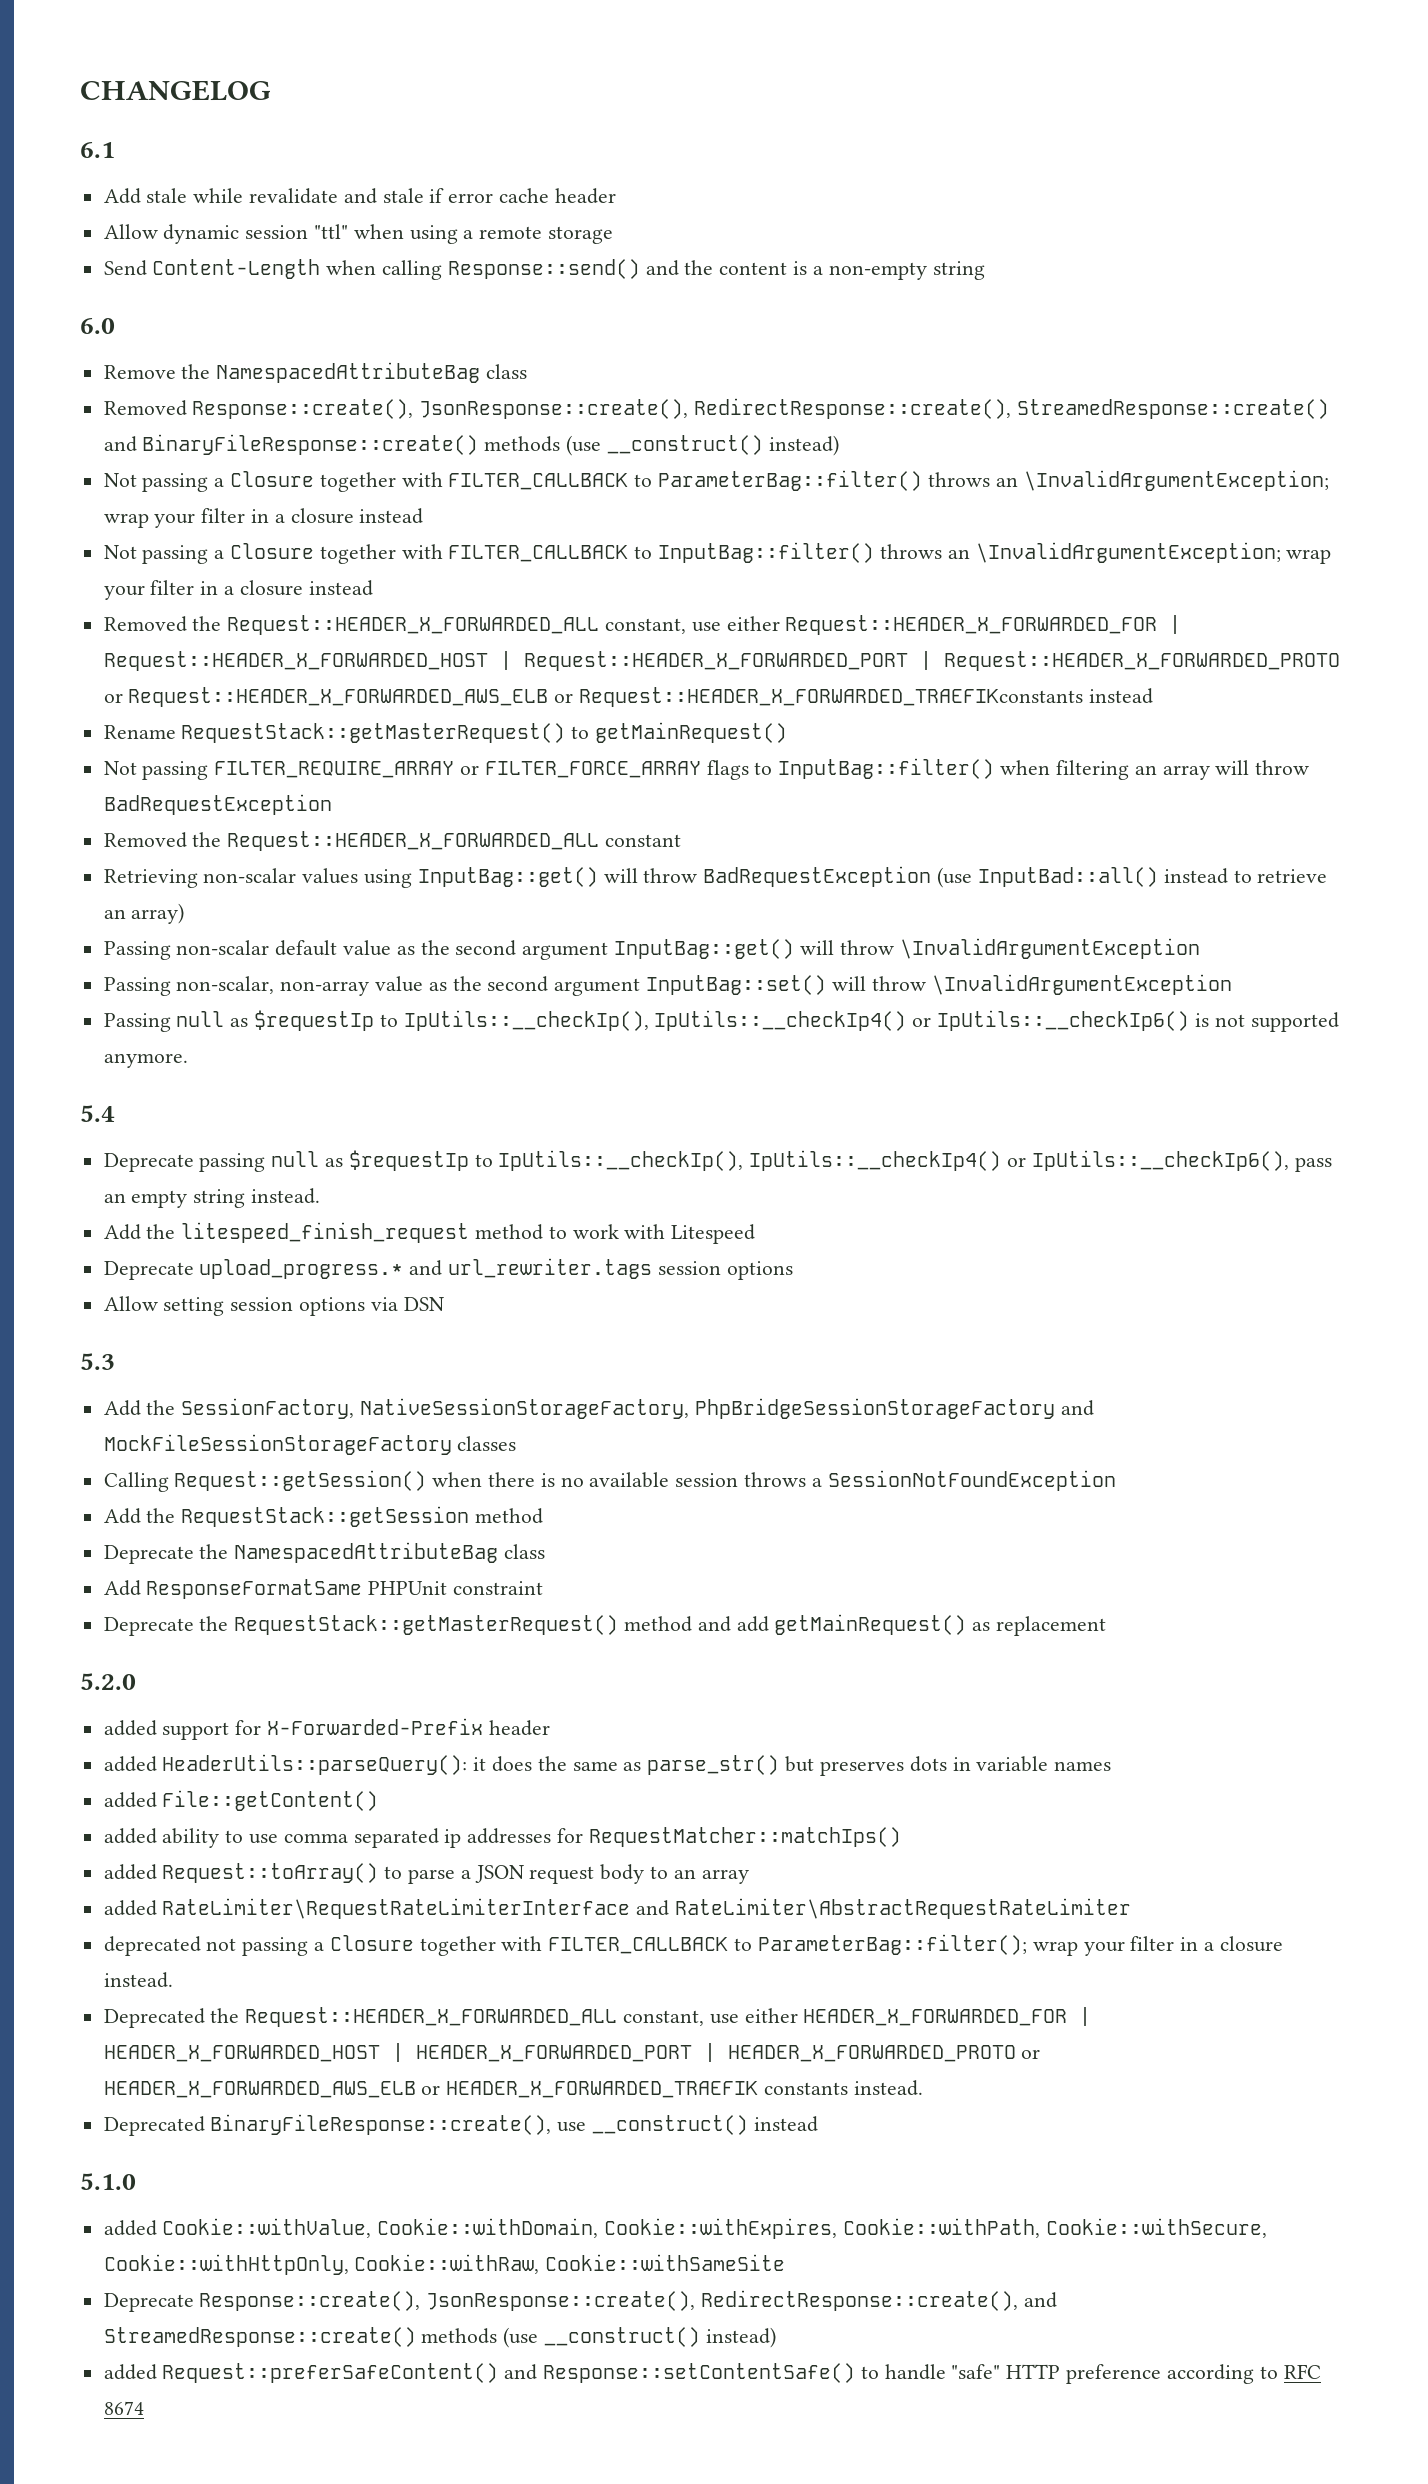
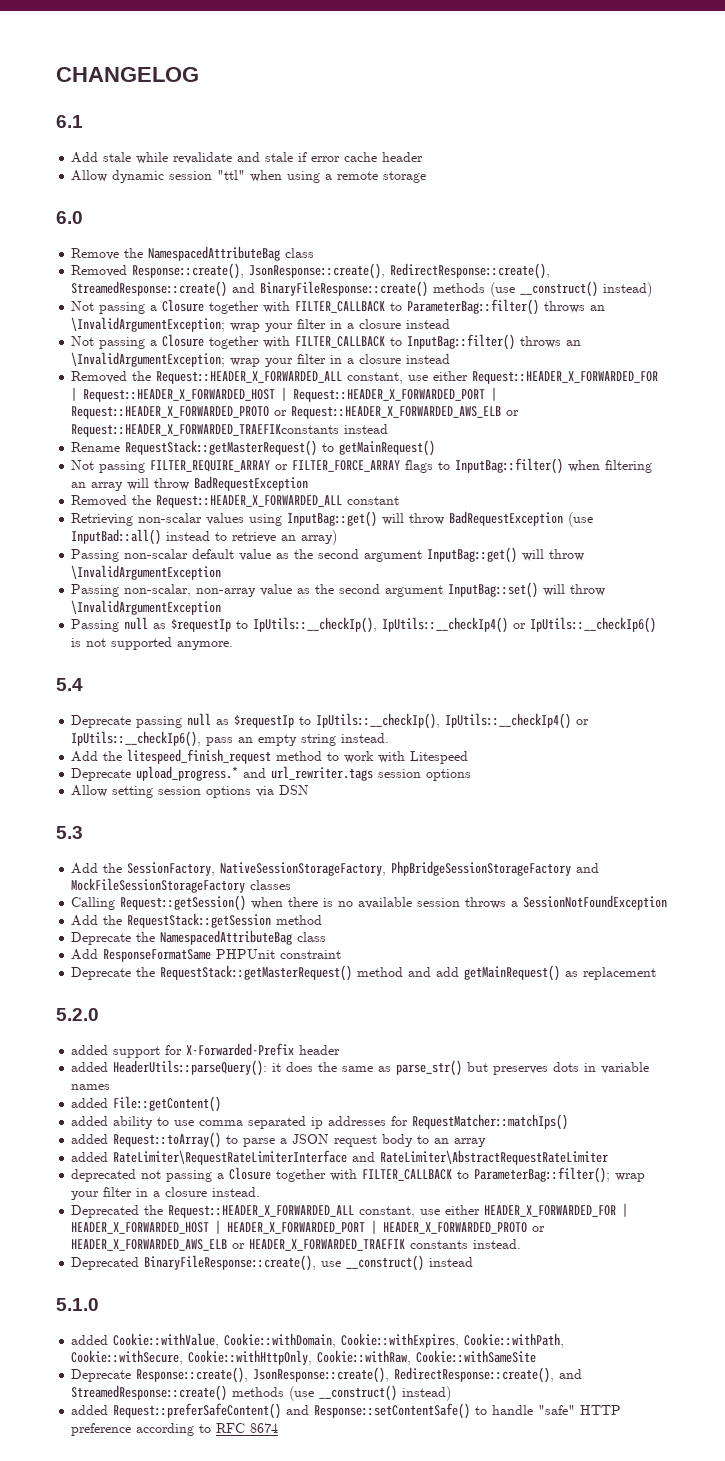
[103,259,985,280] // Send Content-Length when calling Response::send() and the content is a non-empty string -> (427, 177) none

